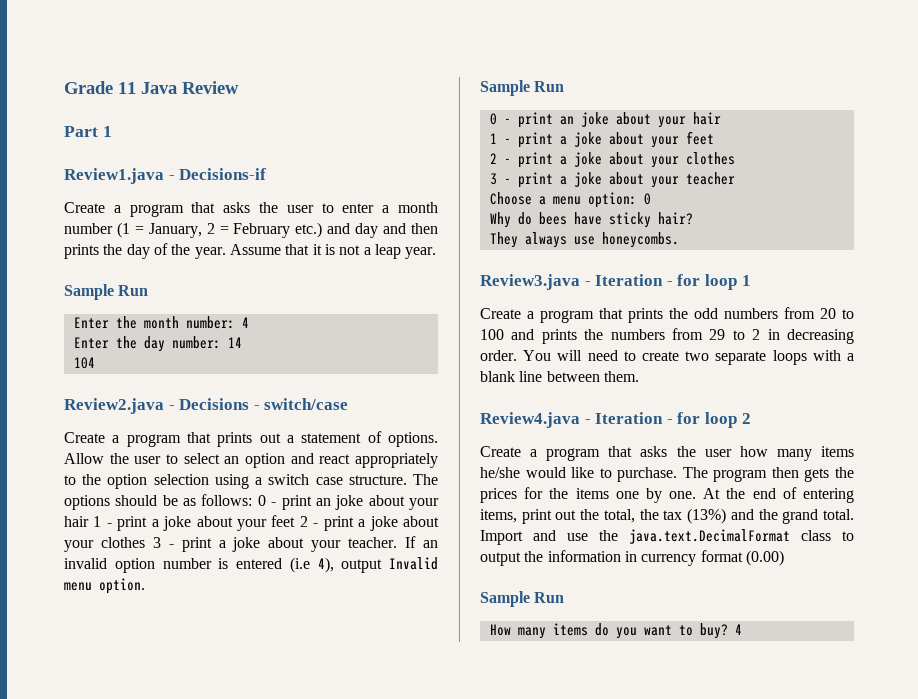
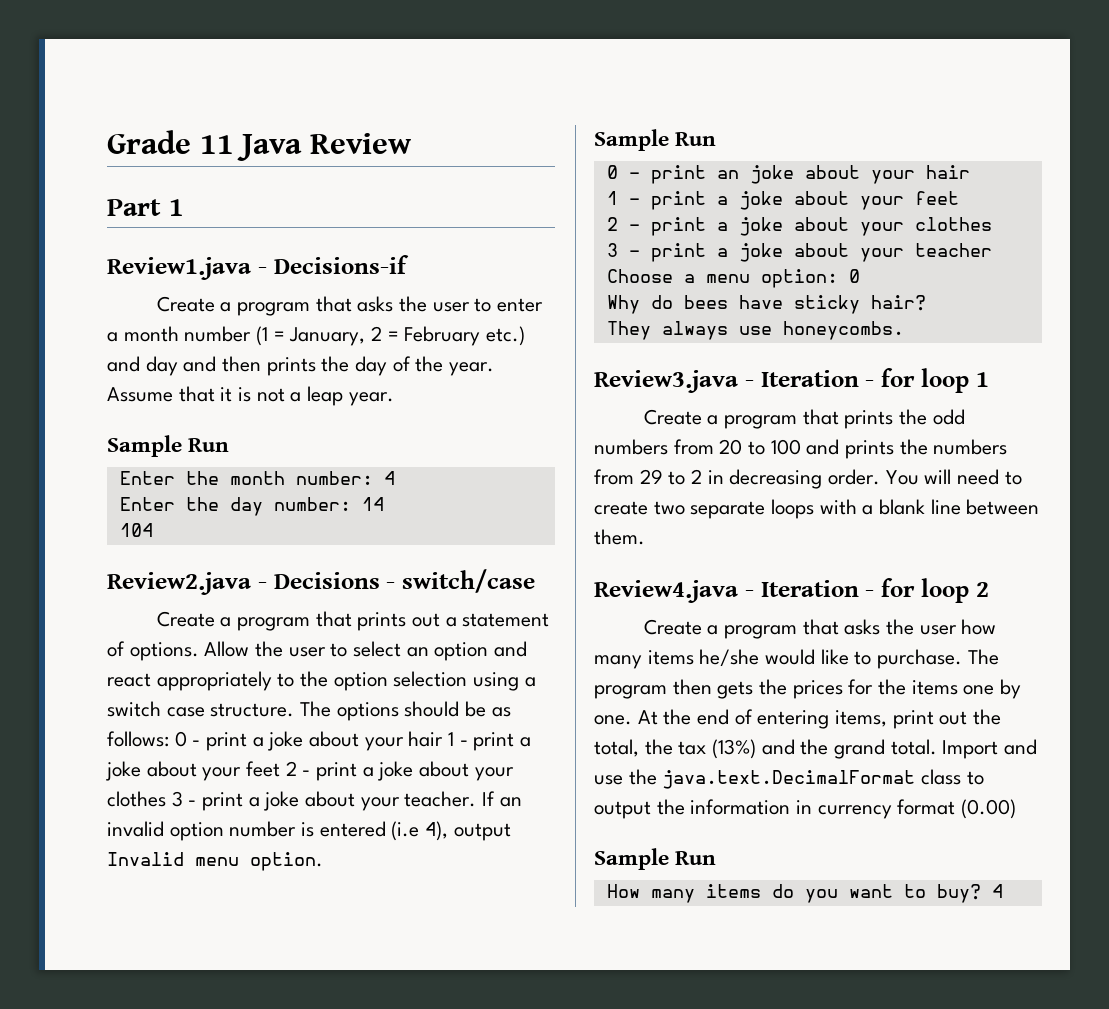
[315,498,331,506] an -> [252,737,264,747] a

